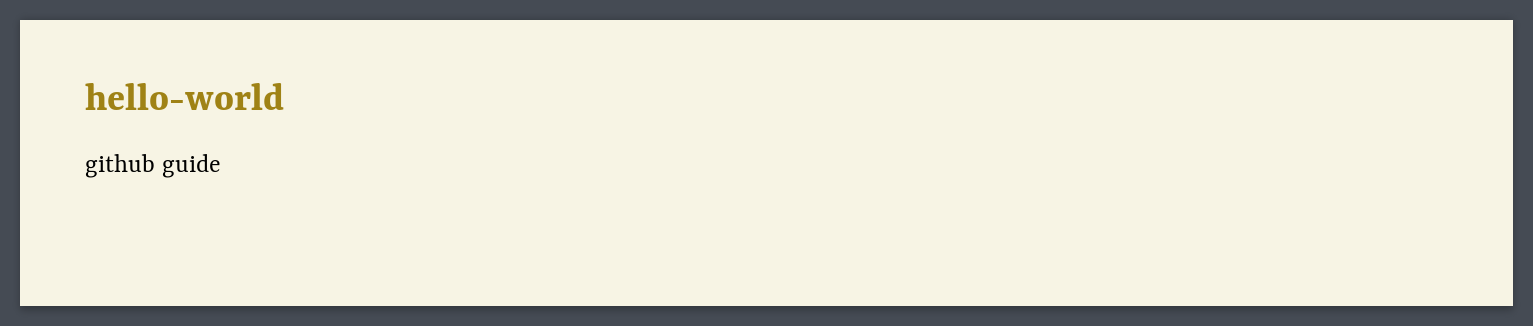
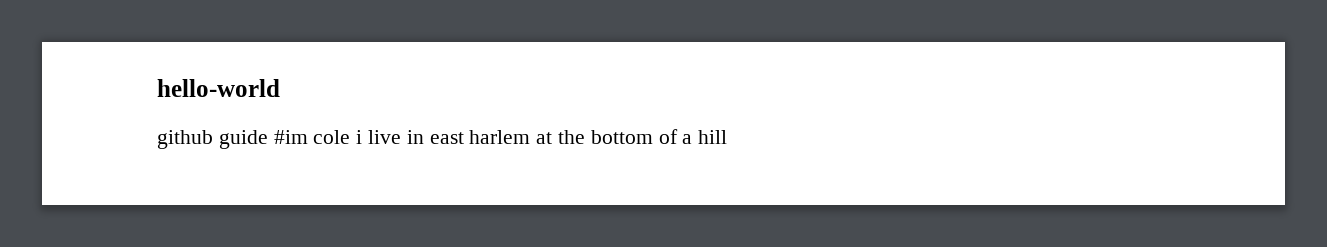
(222, 166) none -> [273,129,728,144] #im cole i live in east harlem at the bottom of a hill

